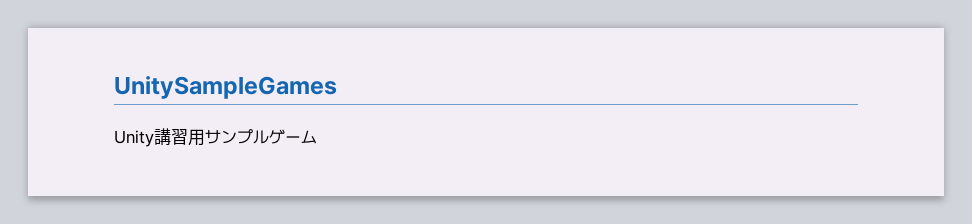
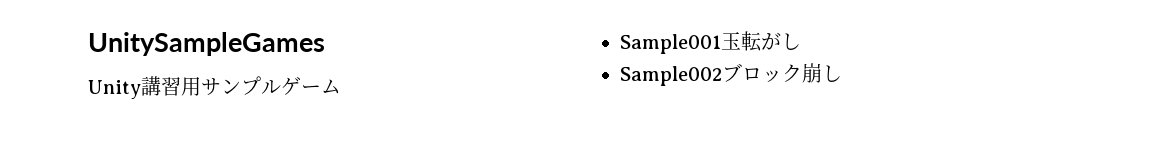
(317, 137) none -> [620,31,801,54] [620,63,842,86] // Sample001玉転がし // Sample002ブロック崩し

